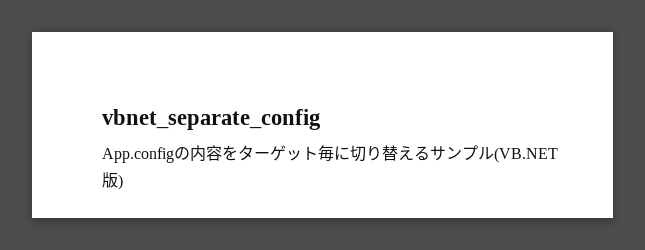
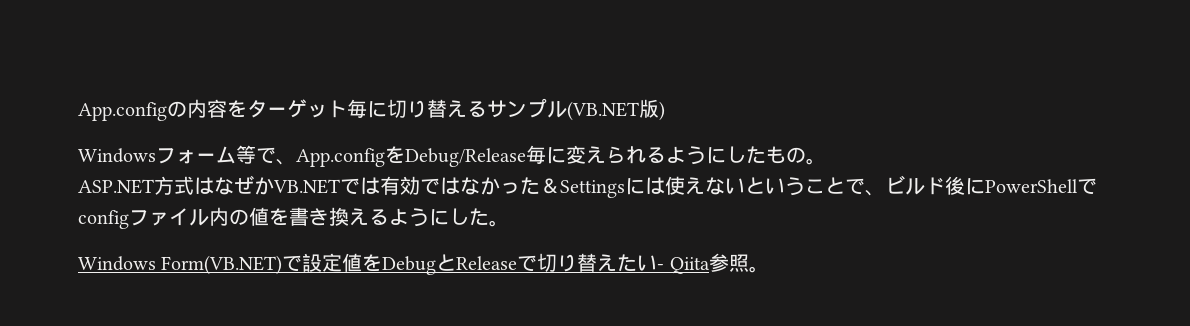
[102,109,321,130] vbnet_separate_config // -> (78, 111) none
(123, 182) none -> [78,145,826,167] [78,175,1097,198] [78,207,509,229] [78,253,769,275] // Windowsフォーム等で、App.configをDebug/Release毎に変えられるようにしたもの。 // ASP.NET方式はなぜかVB.NETでは有効ではなかった＆Settingsには使えないということで、ビルド後にPowerShellでconfigファイル内の値を書き換えるようにした。 // Windows Form(VB.NET)で設定値をDebugとReleaseで切り替えたい- Qiita参照。

